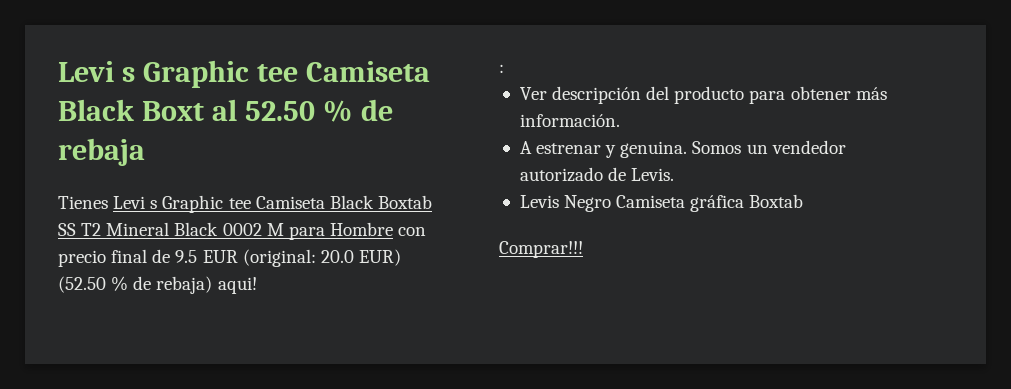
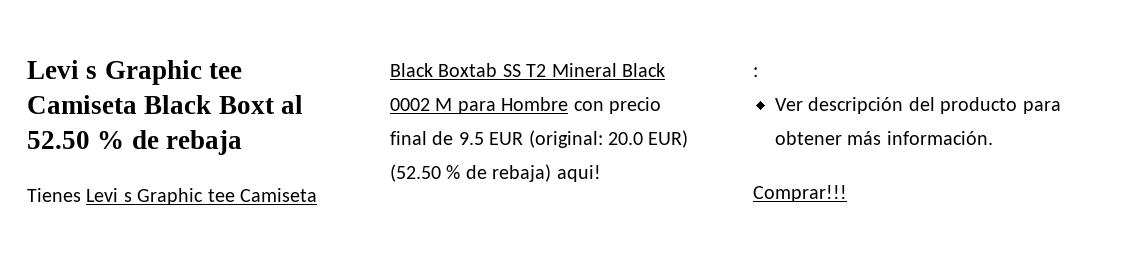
[519,140,846,158] [519,167,675,182] [519,194,804,212] // A estrenar y genuina. Somos un vendedor autorizado de Levis. // Levis Negro Camiseta gráfica Boxtab -> (993, 138) none

